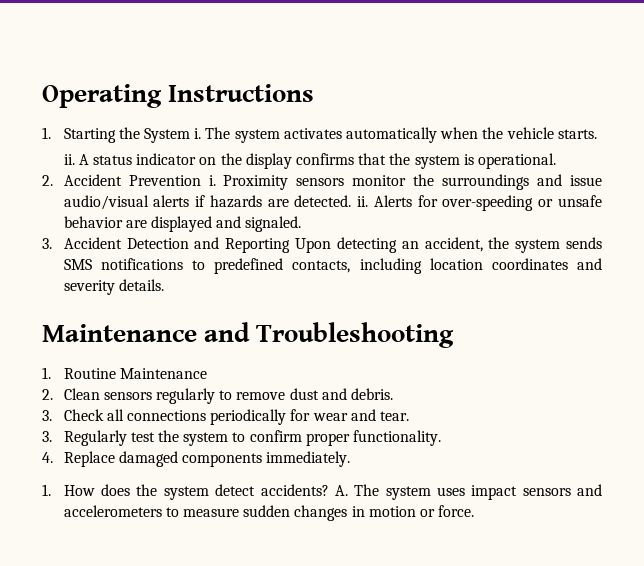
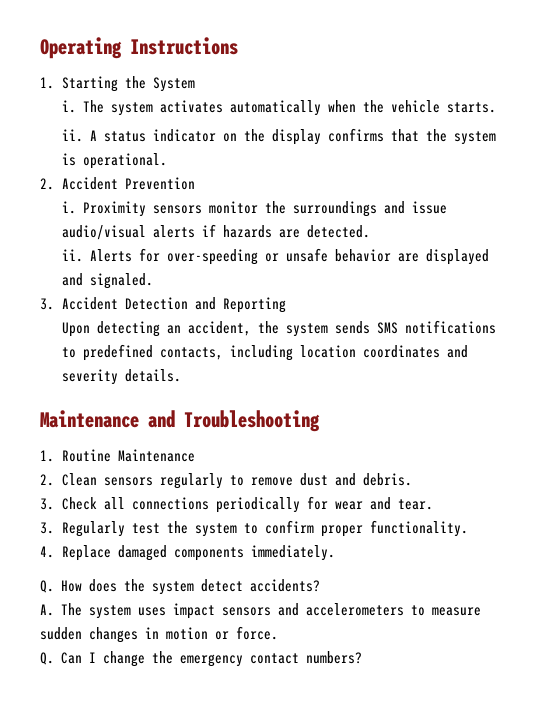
(191, 135) none -> (195, 84) //
(201, 180) none -> (195, 183) //
(352, 201) none -> (370, 231) //
(291, 245) none -> (286, 305) //
[42,484,51,496] 1. -> [40,580,54,593] Q.
(329, 490) none -> (320, 585) //
(475, 511) none -> [40,651,362,667] // Q. Can I change the emergency contact numbers?

